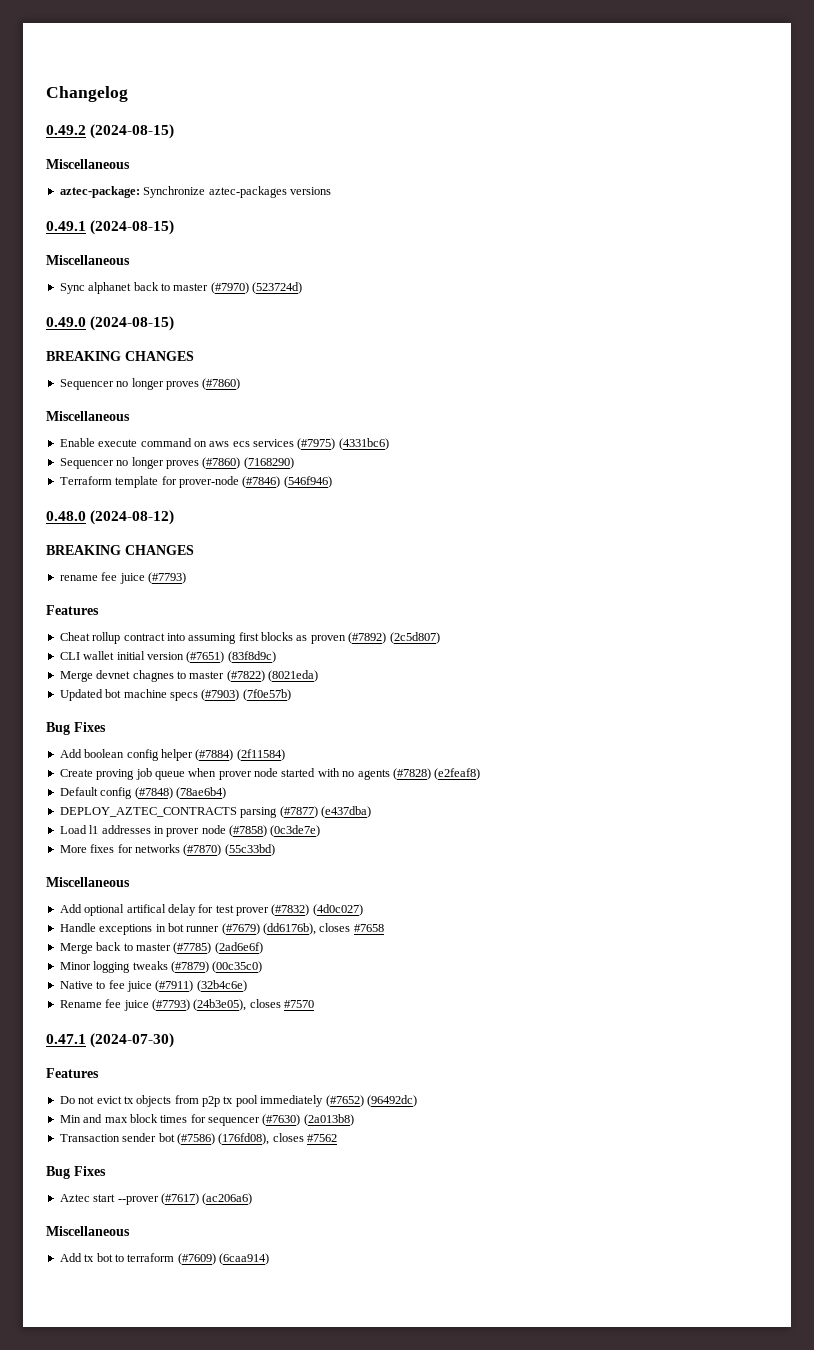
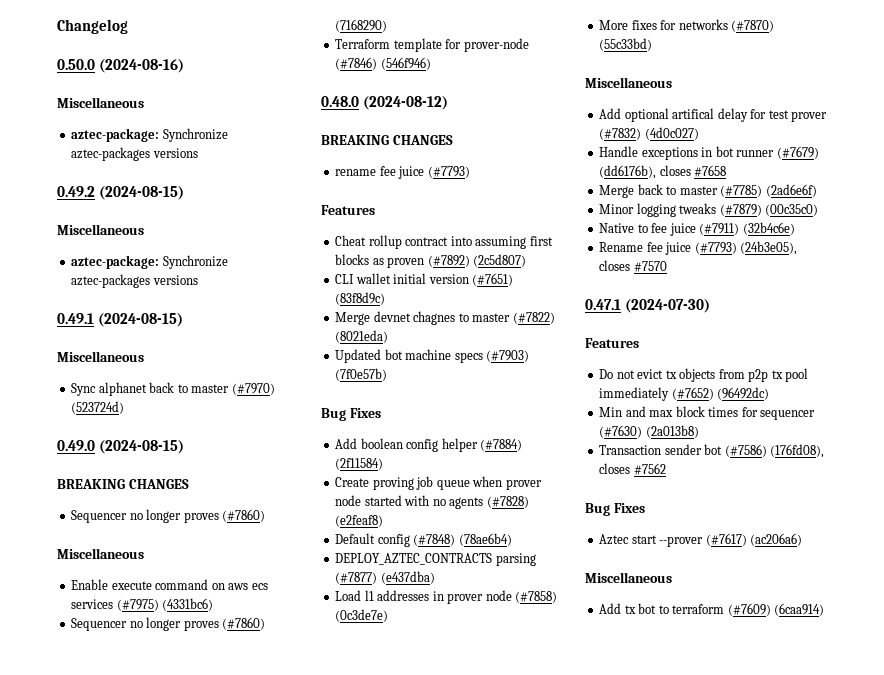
(128, 94) none -> [57,59,184,73] [57,97,144,108] [71,128,228,142] [71,147,198,161] // 0.50.0 (2024-08-16) // Miscellaneous // aztec-package: Synchronize aztec-packages versions

